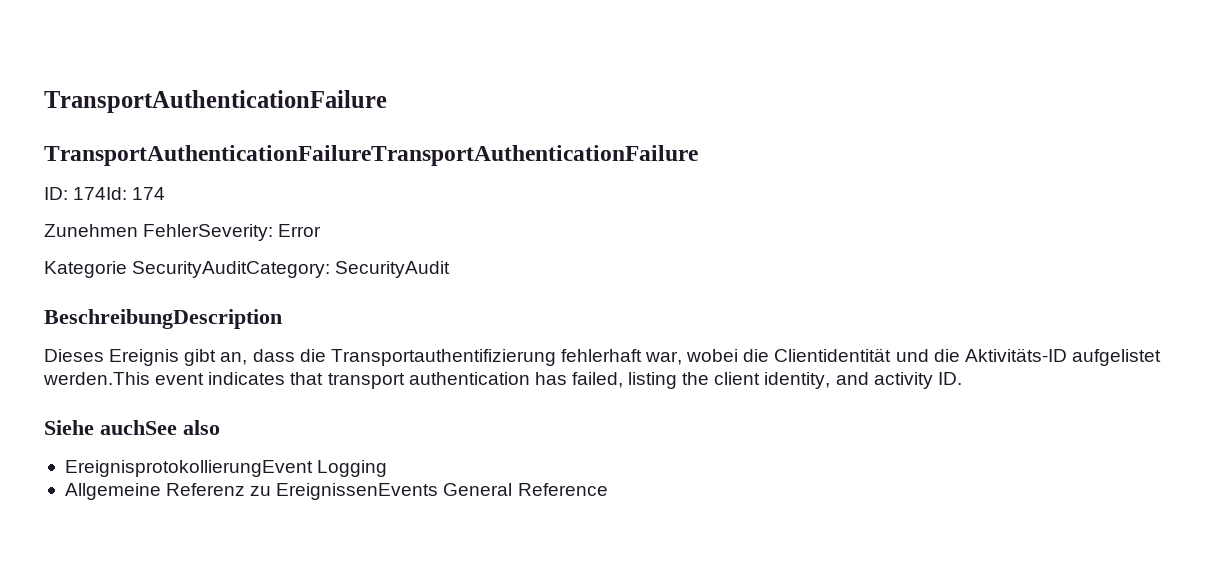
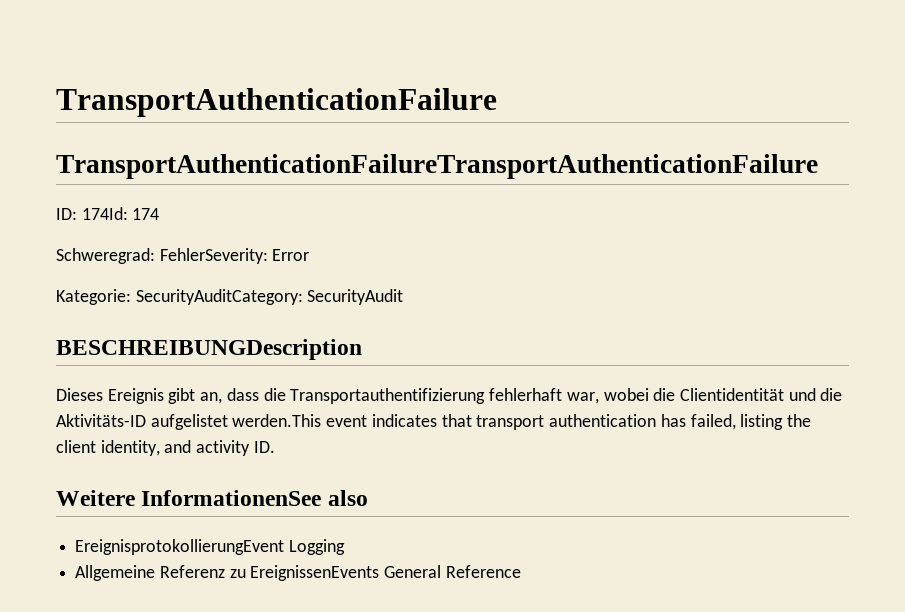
[44,224,138,237] Zunehmen -> [56,248,155,264] Schweregrad:
[44,261,127,278] Kategorie -> [56,289,131,305] Kategorie:
[44,309,282,329] BeschreibungDescription -> [56,339,362,360] BESCHREIBUNGDescription
[44,420,177,435] Siehe auchSee -> [56,490,322,506] Weitere InformationenSee

